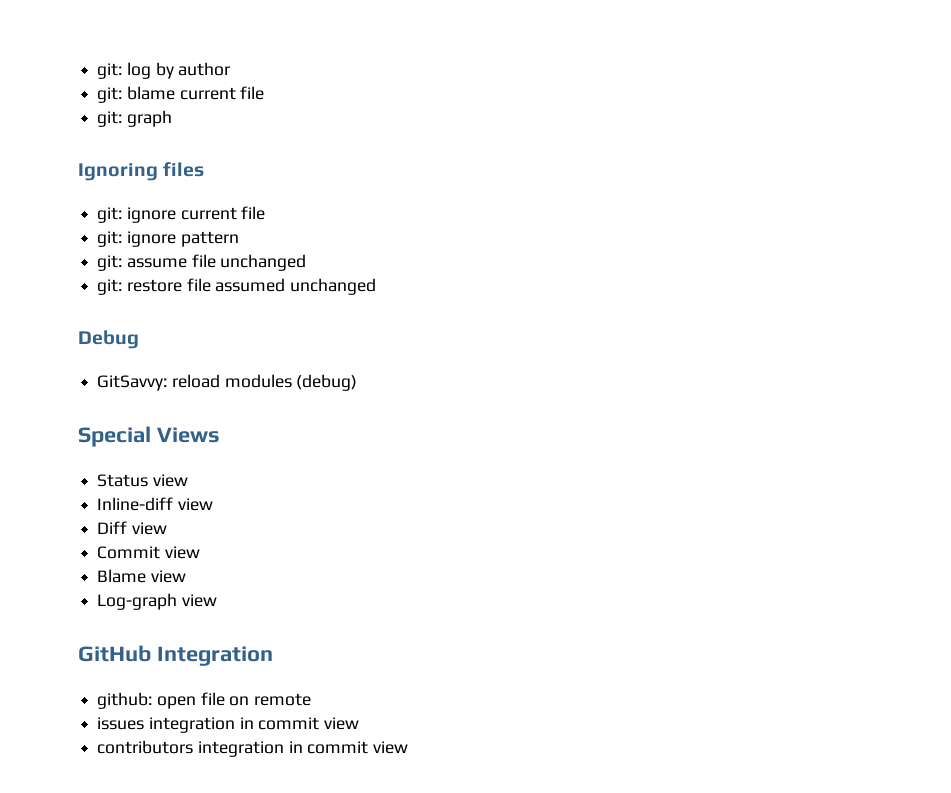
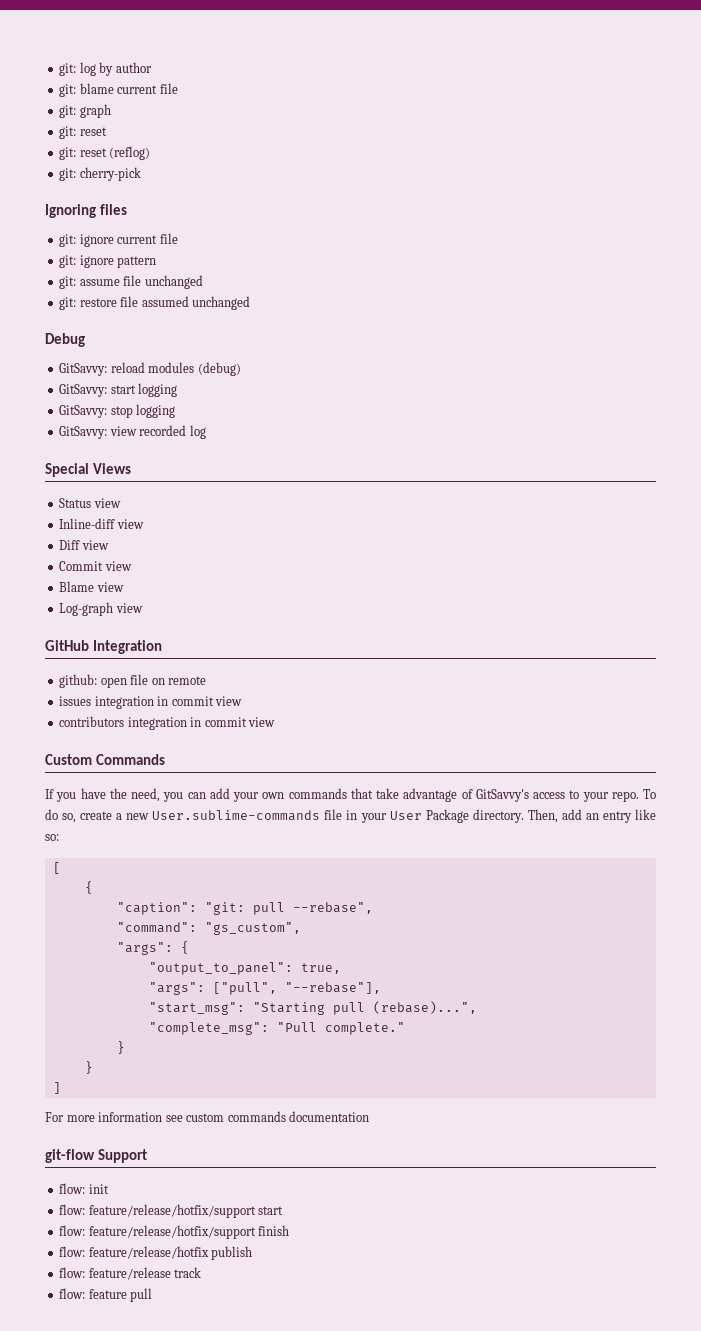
(172, 118) none -> [59,126,107,139] [59,146,151,160] [59,167,141,181] // git: reset // git: reset (reflog) // git: cherry-pick
(358, 382) none -> [59,383,178,397] [59,404,176,418] [59,425,206,439] // GitSavvy: start logging // GitSavvy: stop logging // GitSavvy: view recorded log
(409, 747) none -> [45,754,166,765] [45,788,656,802] [45,809,656,823] [45,834,59,841] [52,862,61,874] [84,881,93,894] [116,902,373,915] [116,922,301,935] [116,941,189,955] [148,962,341,975] [148,982,381,995] [148,1001,477,1015] [148,1022,405,1035] [116,1041,125,1054] [84,1061,93,1074] [52,1082,61,1094] [45,1111,370,1122] [45,1149,148,1163] [59,1183,109,1194] [59,1204,284,1218] [59,1225,290,1239] [59,1246,253,1260] [59,1267,202,1280] [59,1288,153,1302] // Custom Commands // If you have the need, you can add your own commands that take advantage of GitSavvy's access to your repo. To do so, create a new User.sublime-commands file in your User Package directory. Then, add an entry like so: // [ // { // "caption": "git: pull --rebase", // "command": "gs_custom", // "args": { // "output_to_panel": true, // "args": ["pull", "--rebase"], // "start_msg": "Starting pull (rebase)...", // "complete_msg": "Pull complete." // } // } // ] // For more information see custom commands documentation // git-flow Support // flow: init // flow: feature/release/hotfix/support start // flow: feature/release/hotfix/support finish // flow: feature/release/hotfix publish // flow: feature/release track // flow: feature pull

